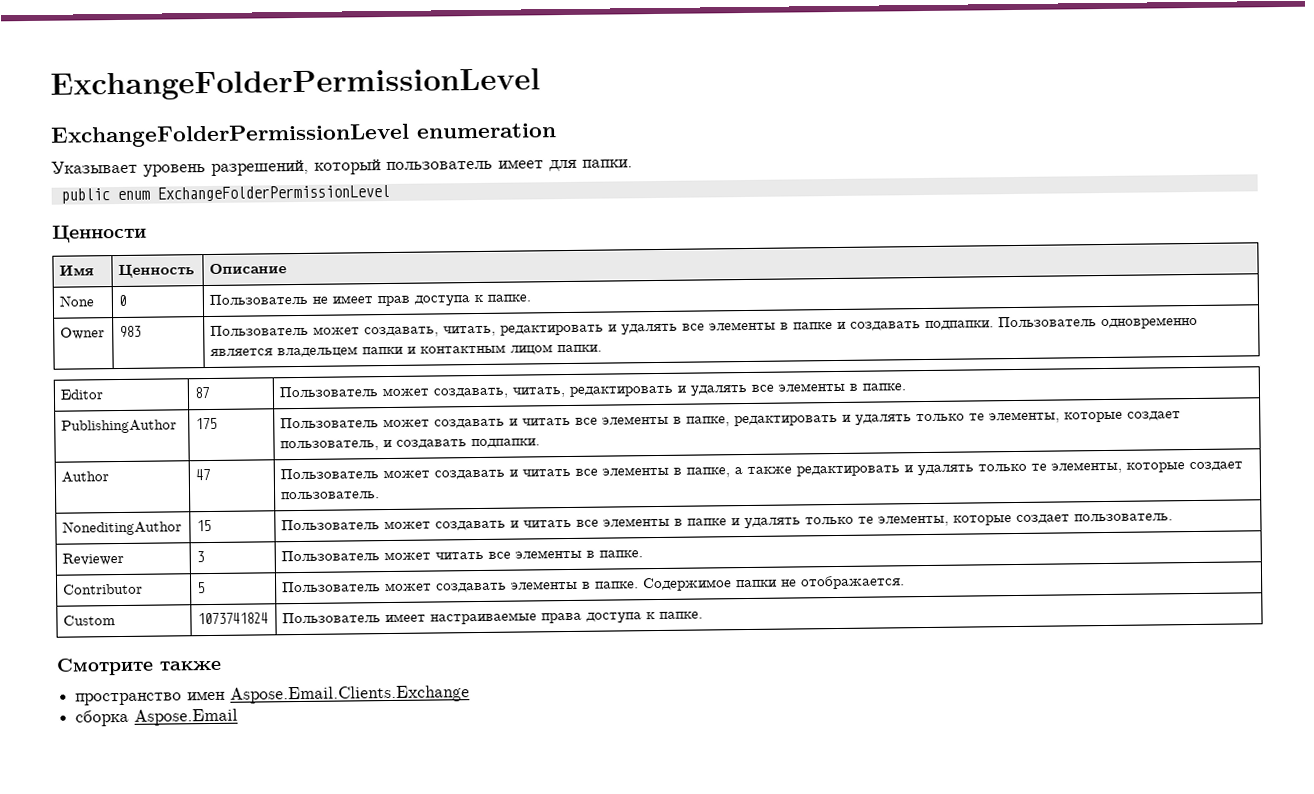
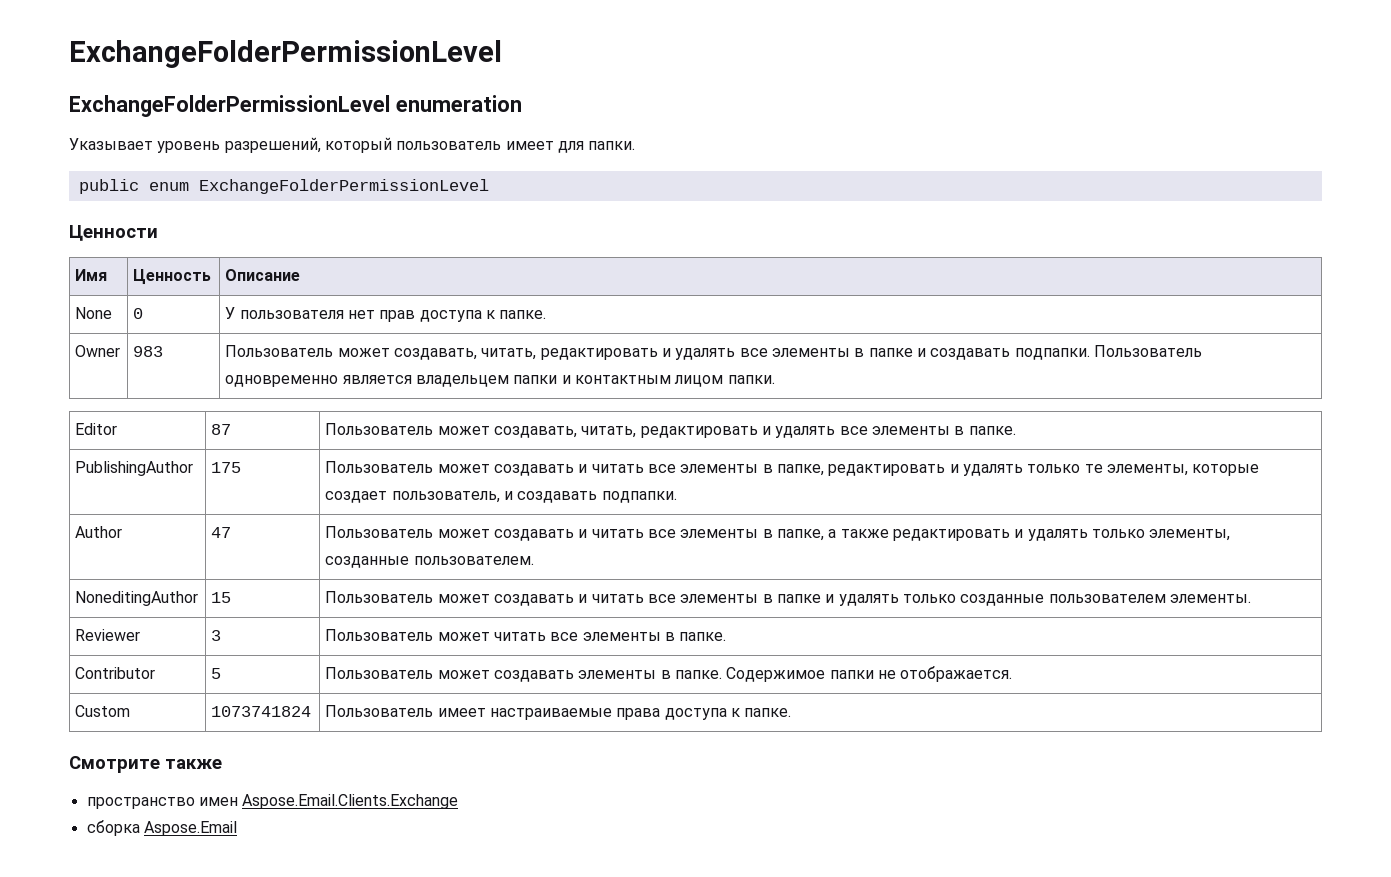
[209,293,374,305] Пользователь не имеет -> [225,307,376,319] У пользователя нет
[1031,461,1244,474] [281,491,381,500] те элементы, которые создает пользователь. -> [1149,529,1231,541] [325,556,534,568] элементы, созданные пользователем.
[858,513,1174,527] те элементы, которые создает пользователь. -> [960,594,1251,606] созданные пользователем элементы.

